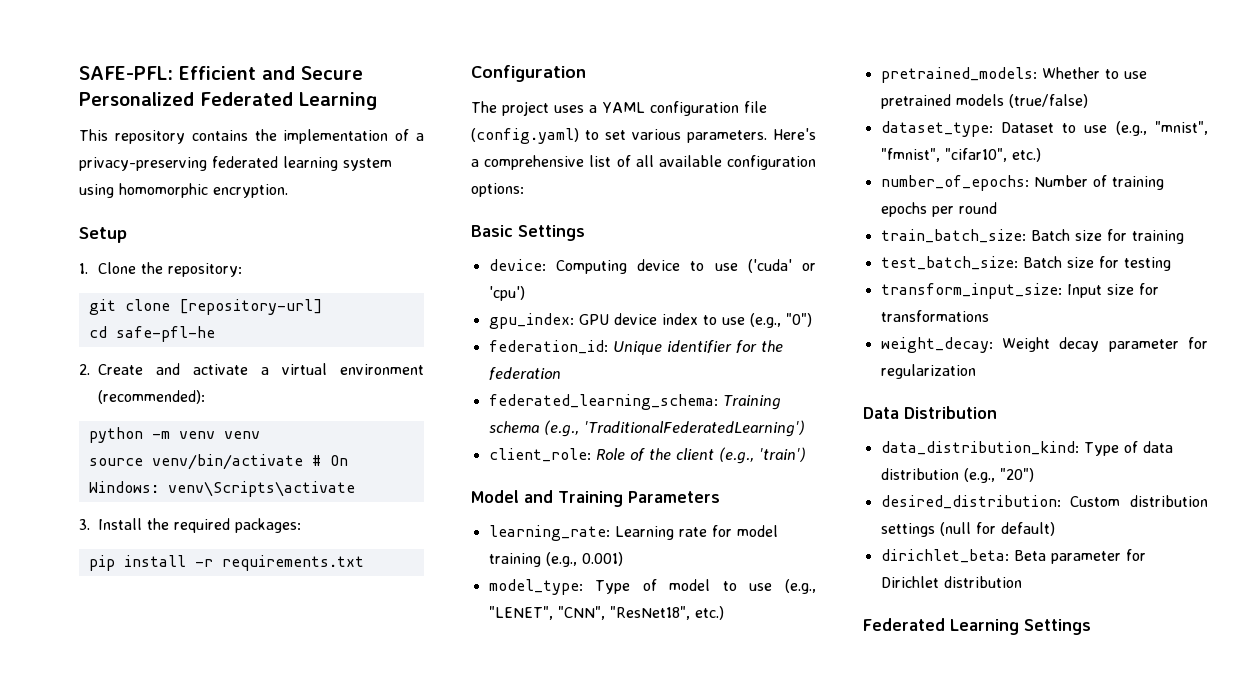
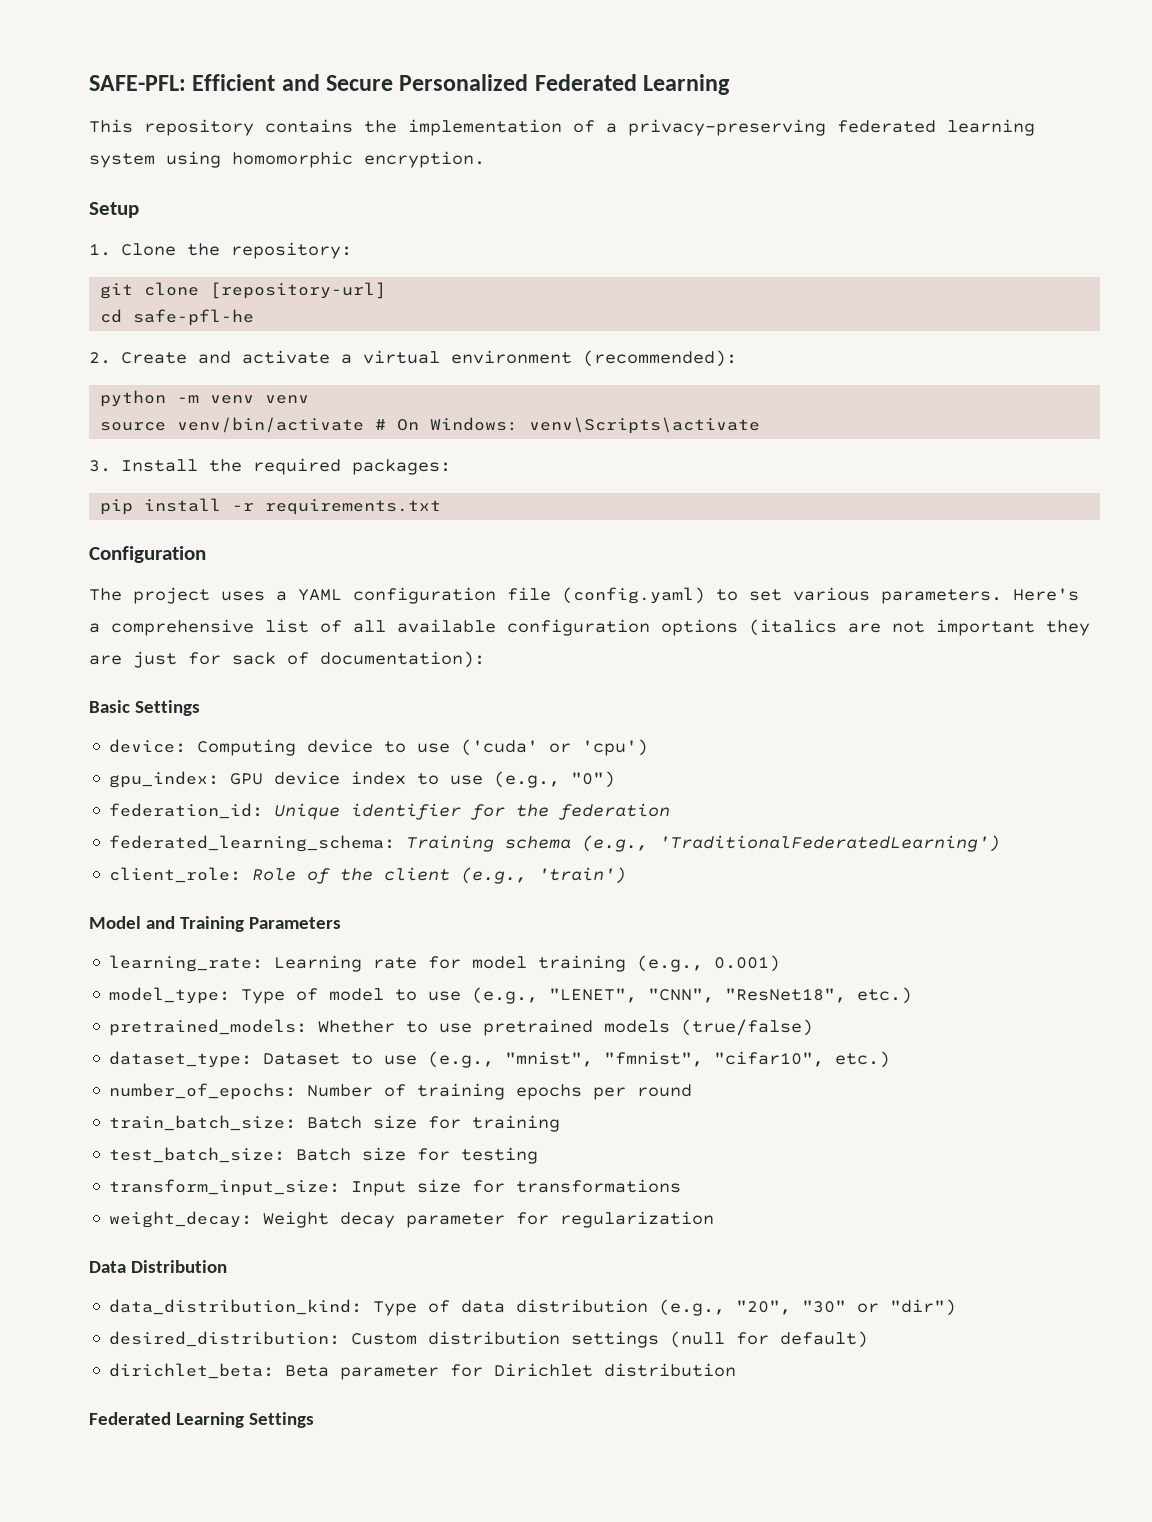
[471,183,524,197] options: -> [661,619,1090,636] [89,651,485,668] options (italics are not important they are just for sack of documentation):
[999,468,1034,482] "20") -> [736,1299,957,1316] "20", "30" or "dir")

